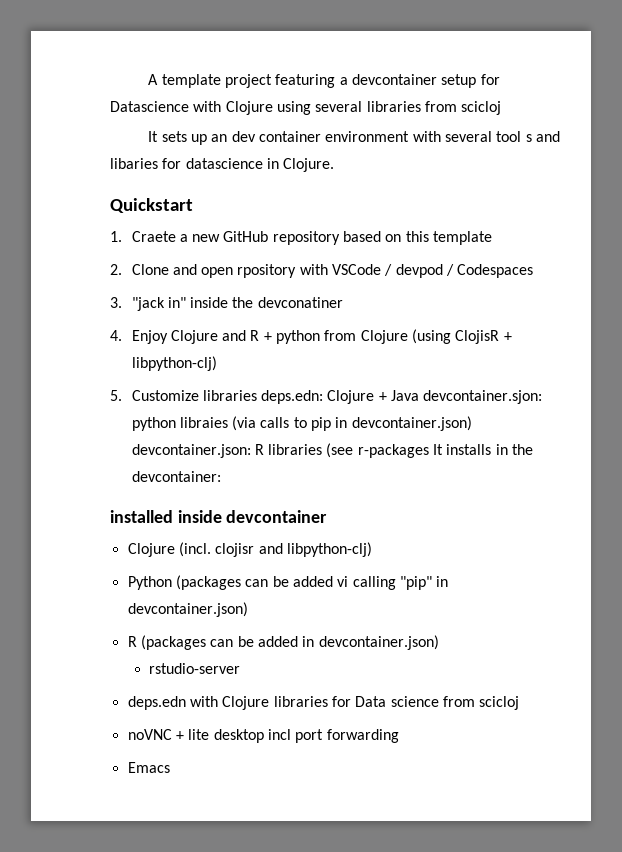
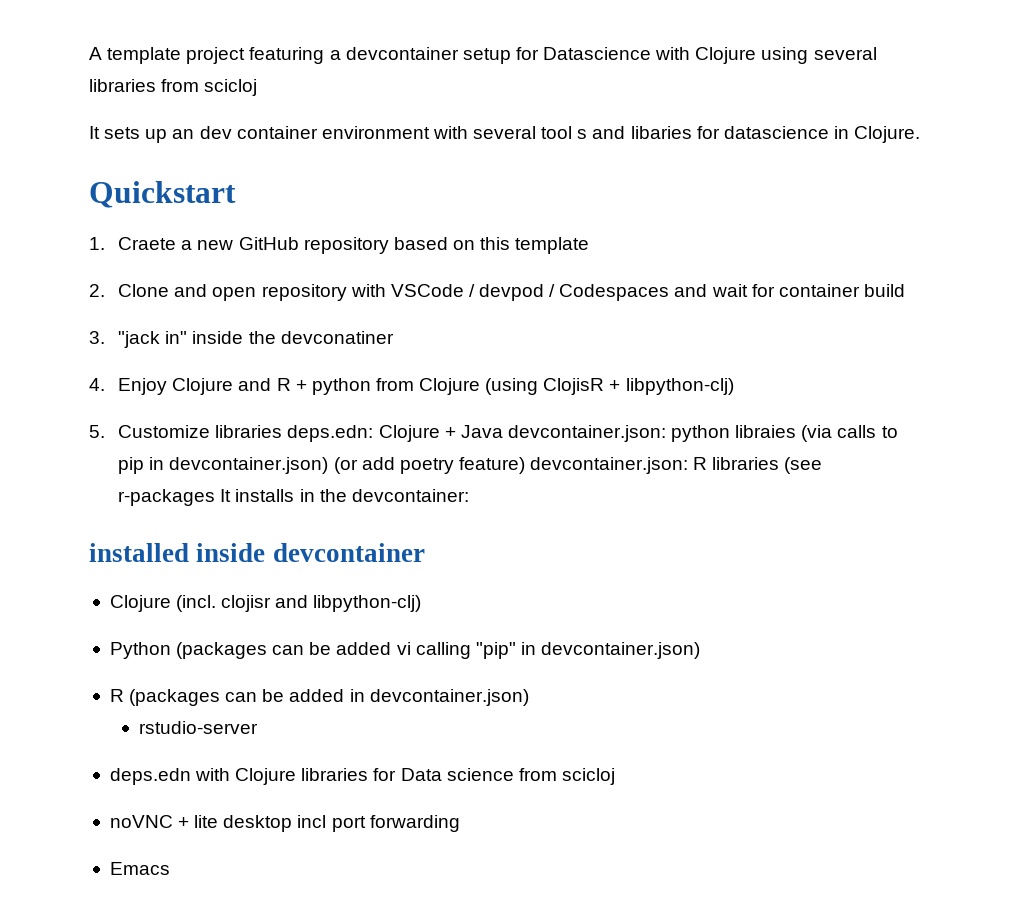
[237,264,297,278] rpository -> [261,284,347,301] repository
(534, 271) none -> [674,284,905,297] and wait for container build
[423,390,543,404] devcontainer.sjon: -> [507,425,666,442] devcontainer.json:
(472, 423) none -> [333,457,525,474] (or add poetry feature)

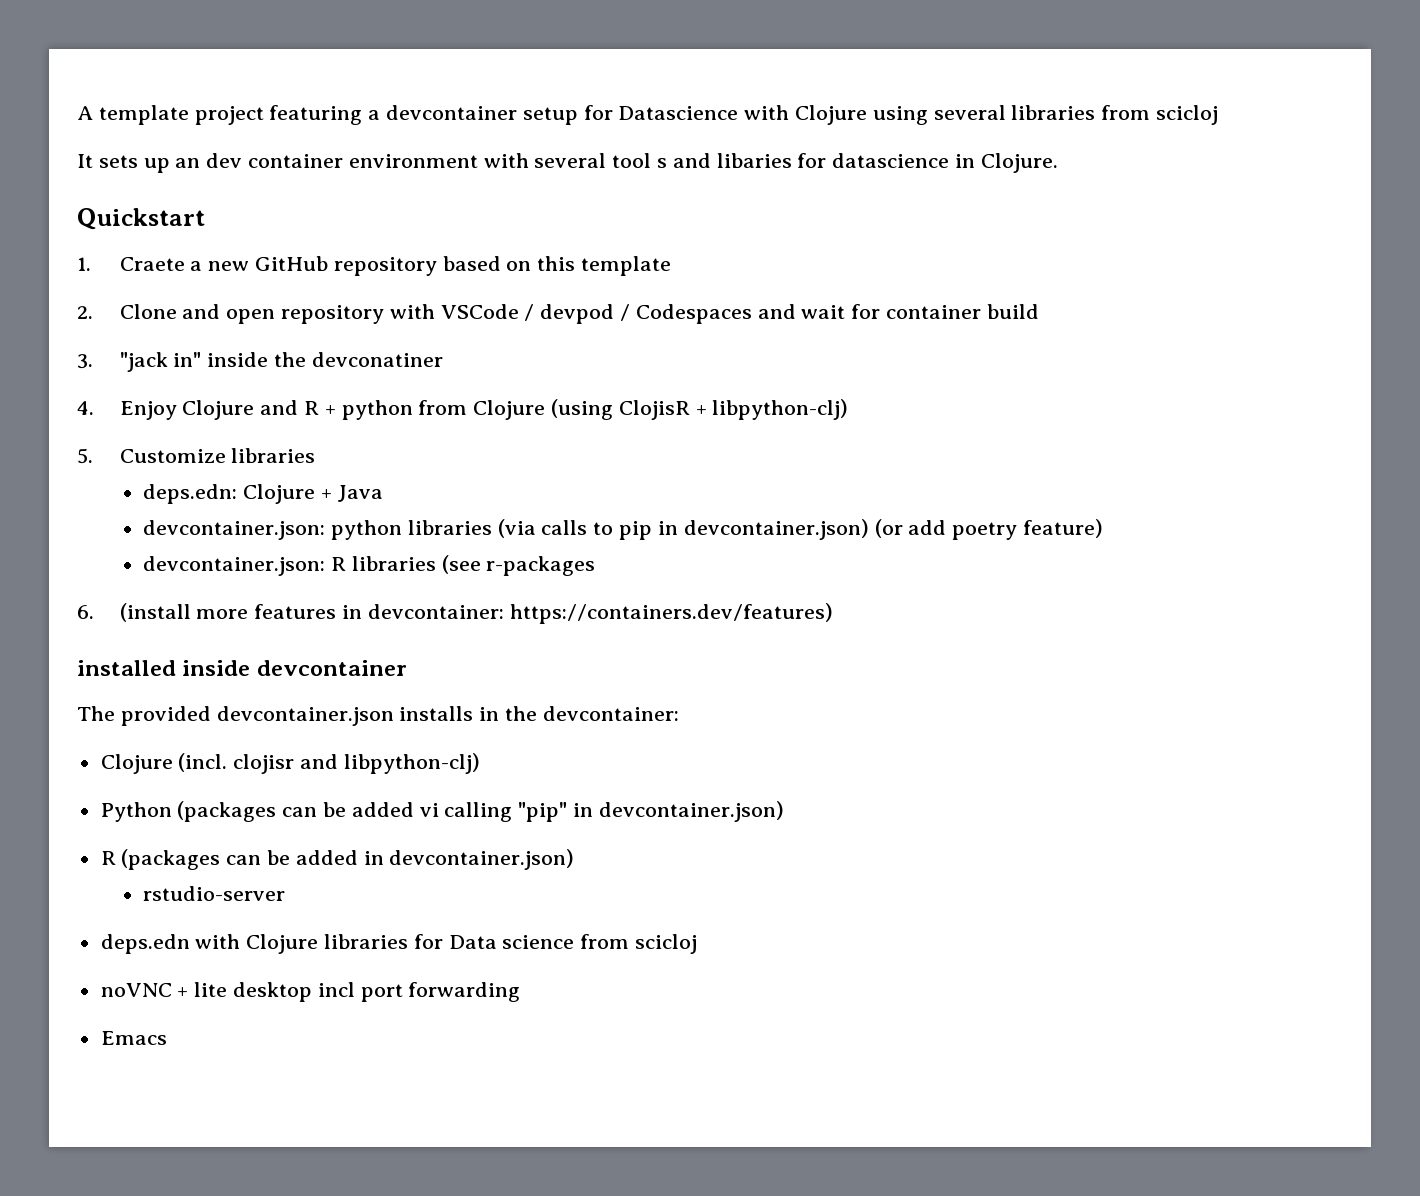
(283, 431) none -> (316, 455) //
(503, 431) none -> (383, 493) //
[735,425,797,438] libraies -> [407,520,492,535] libraries
(525, 465) none -> (1103, 528) //
[220,489,232,502] It -> [77,603,833,624] [77,660,407,676] [77,706,394,726] // 6. (install more features in devcontainer: https://containers.dev/features) // installed inside devcontainer // The provided devcontainer.json
[89,543,425,562] // installed inside devcontainer -> (679, 713) none

